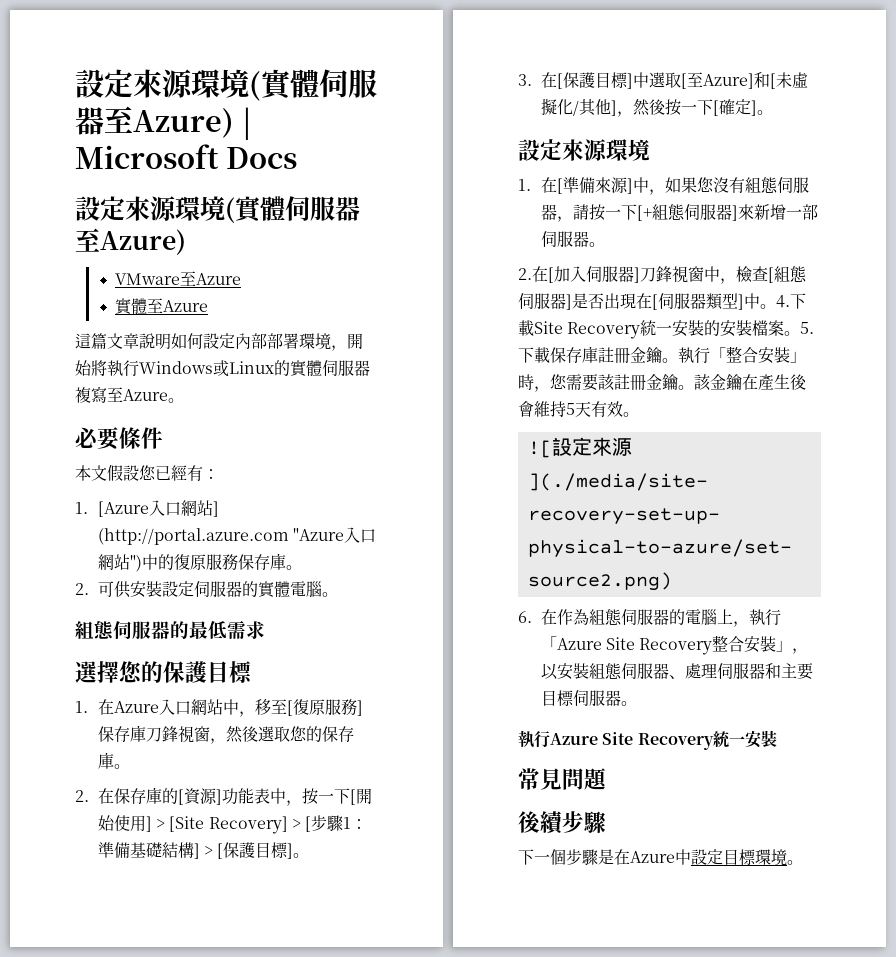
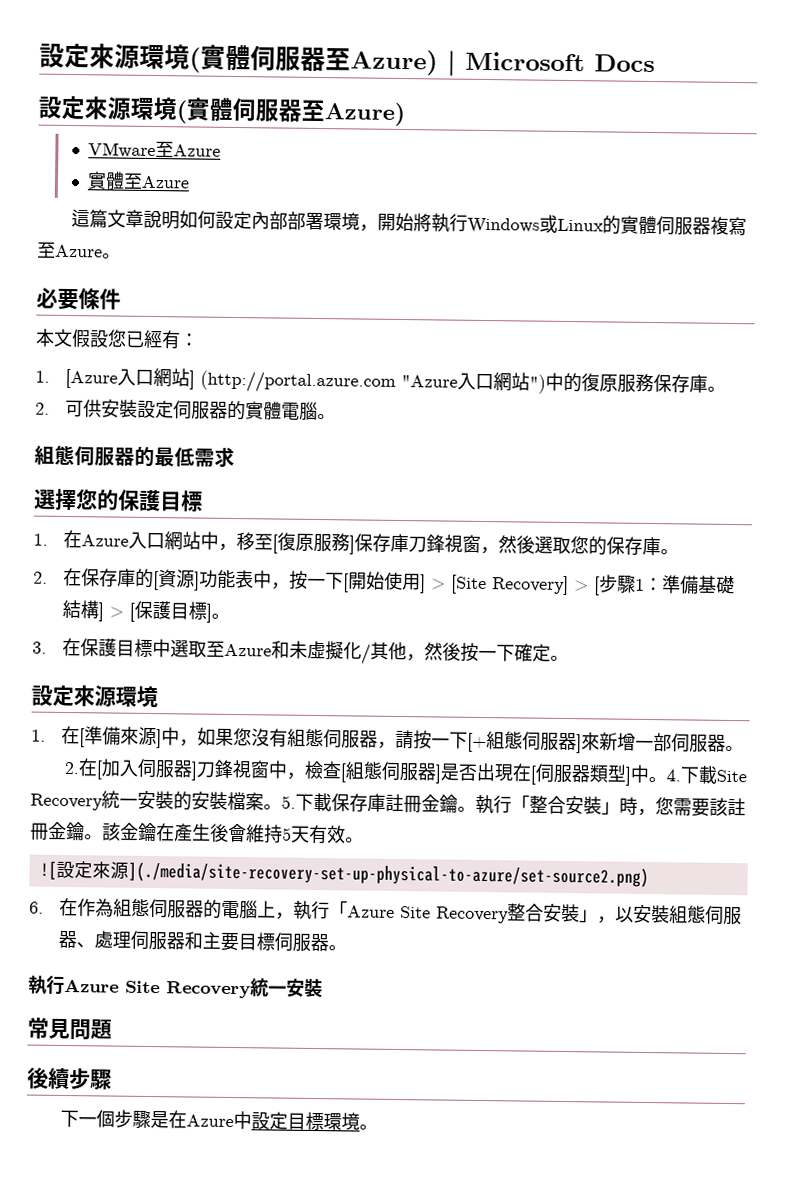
[556,72,776,89] [保護目標]中選取[至Azure]和[ -> [79,638,290,659] 保護目標中選取至Azure和
[610,100,617,116] ] -> (407, 651) none
[712,99,757,116] [確定] -> [513,643,551,662] 確定

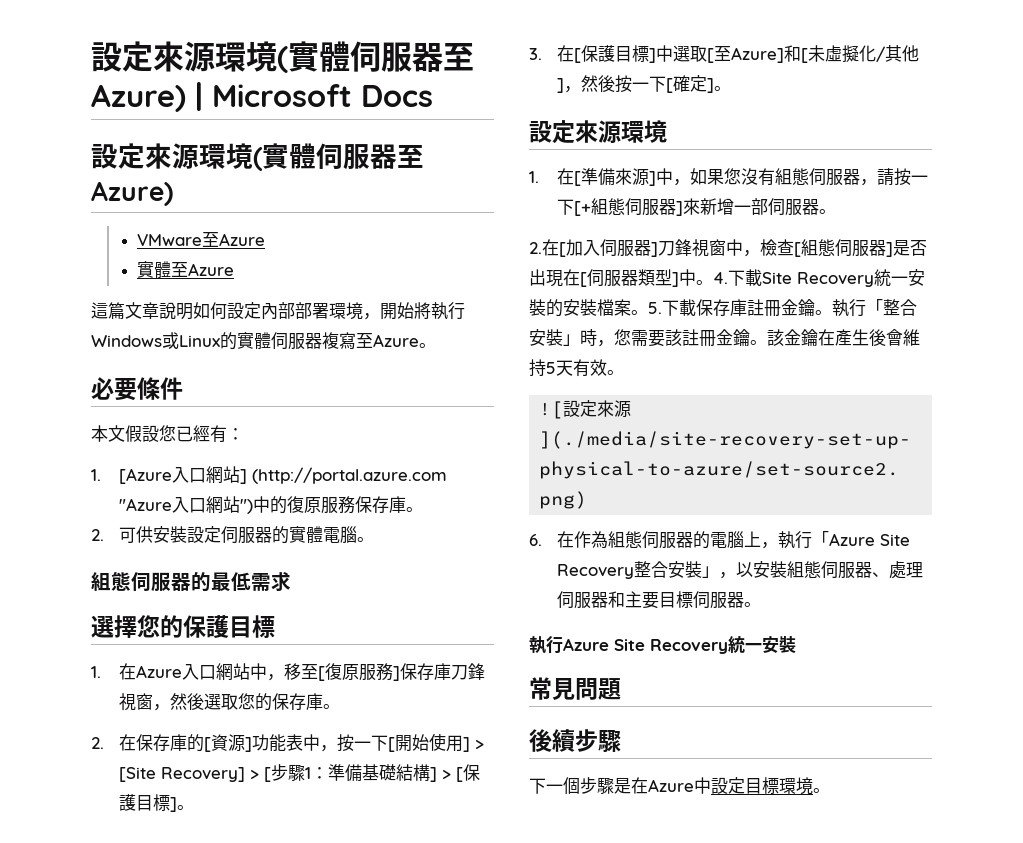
[79,638,290,659] 保護目標中選取至Azure和 -> [573,45,808,63] [保護目標]中選取[至Azure]和[
(407, 651) none -> [556,78,564,93] ]
[513,643,551,662] 確定 -> [665,75,714,93] [確定]

